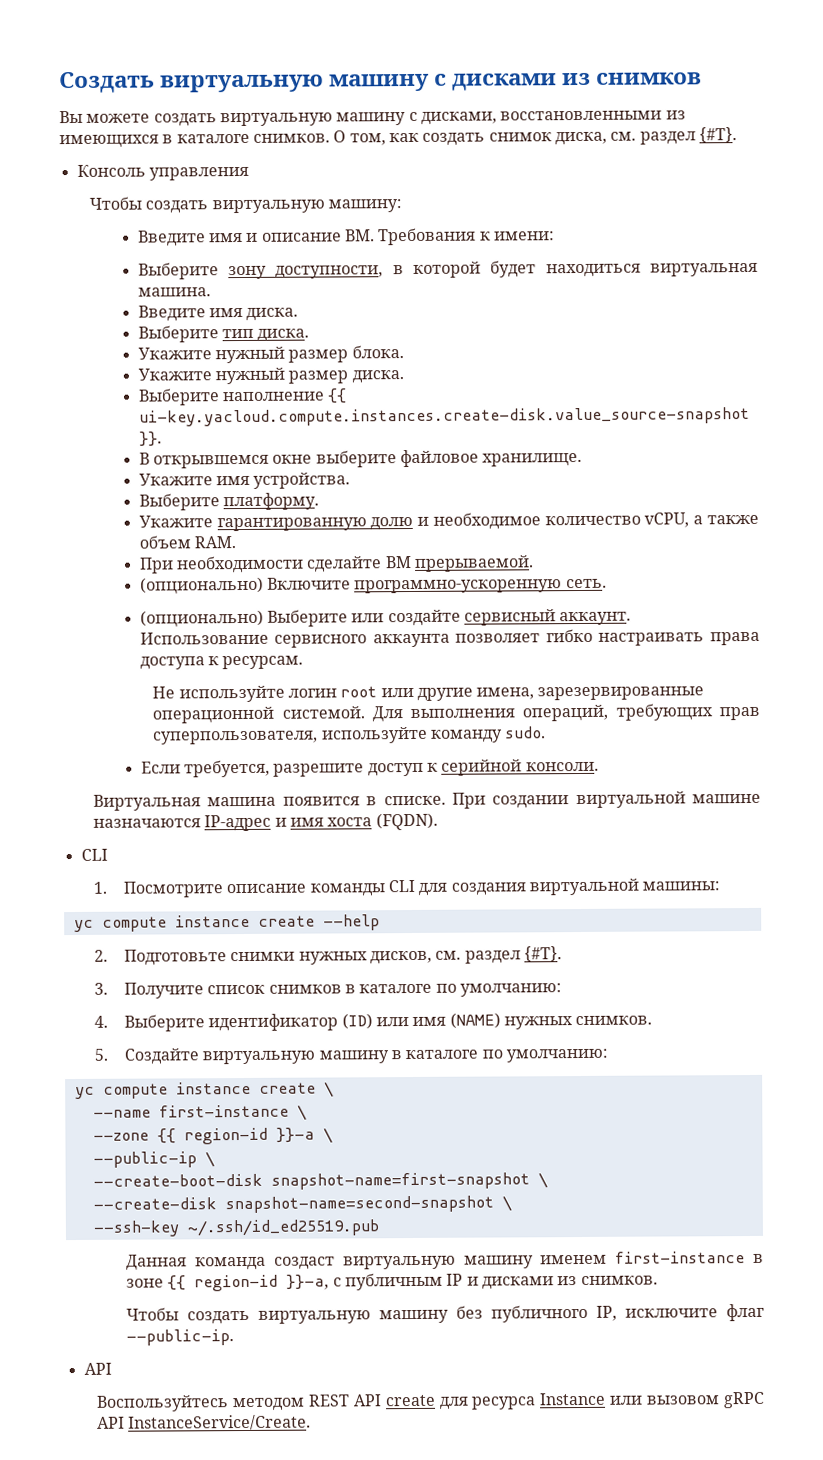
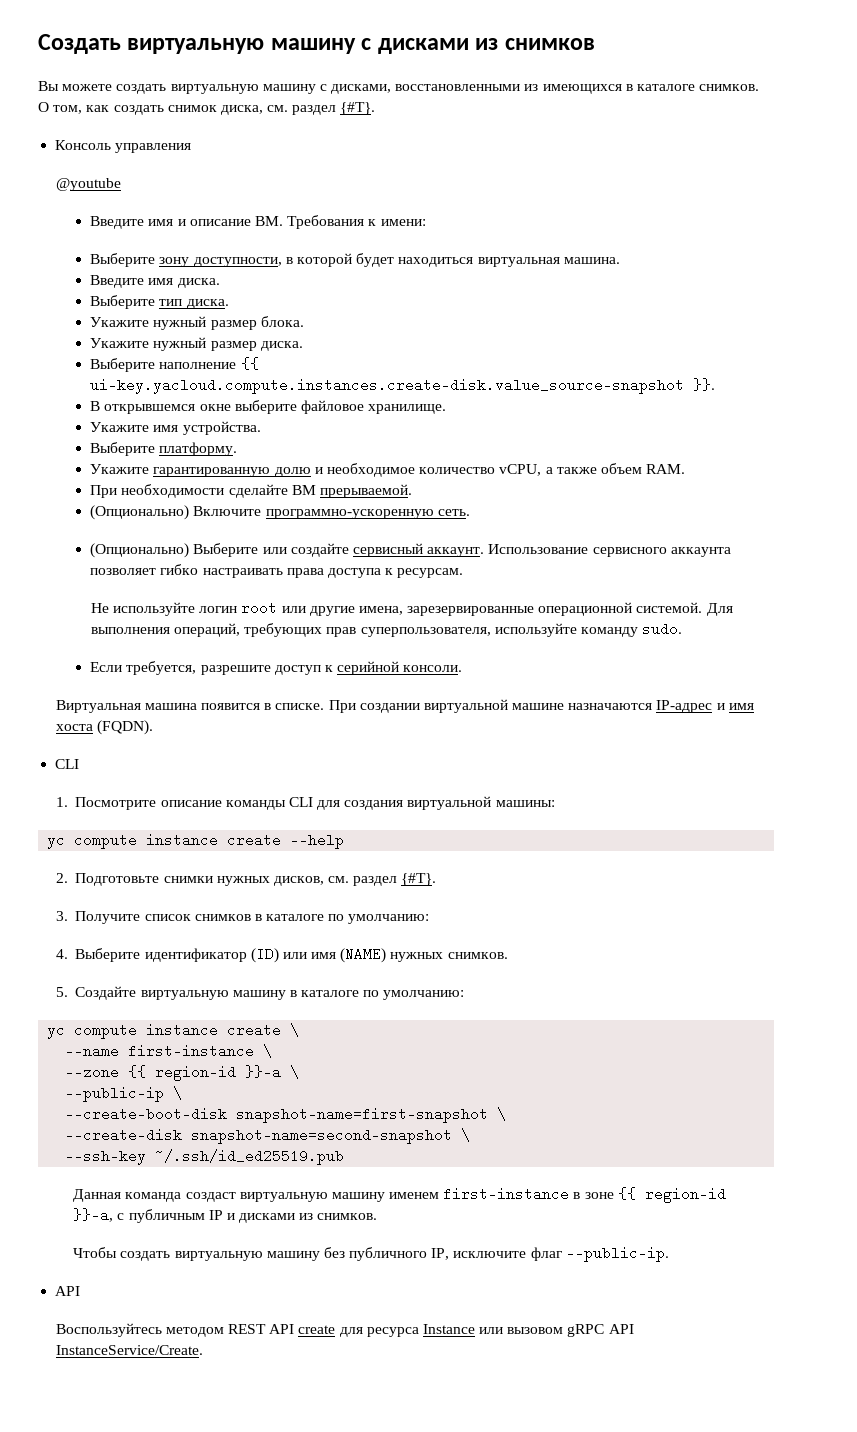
[89,196,403,214] Чтобы создать виртуальную машину: -> [55,178,121,191] @youtube
[139,576,264,595] (опционально) -> [90,505,190,520] (Опционально)
[139,609,264,628] (опционально) -> [90,543,190,558] (Опционально)

